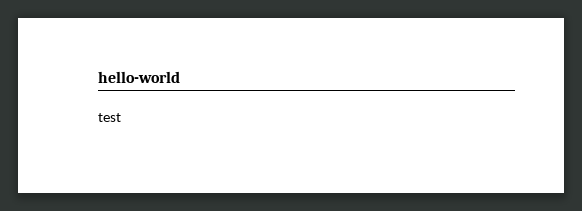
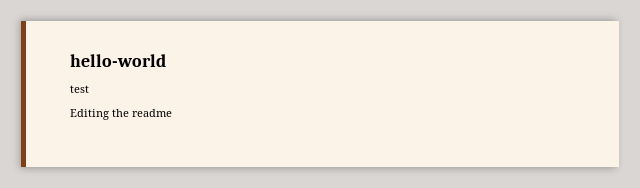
(121, 117) none -> [70,109,172,120] // Editing the readme

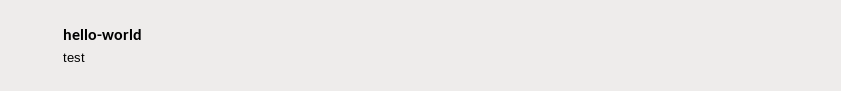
[70,109,172,120] // Editing the readme -> (85, 57) none

